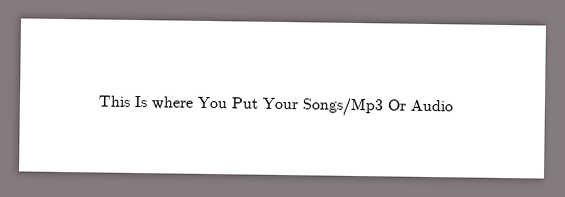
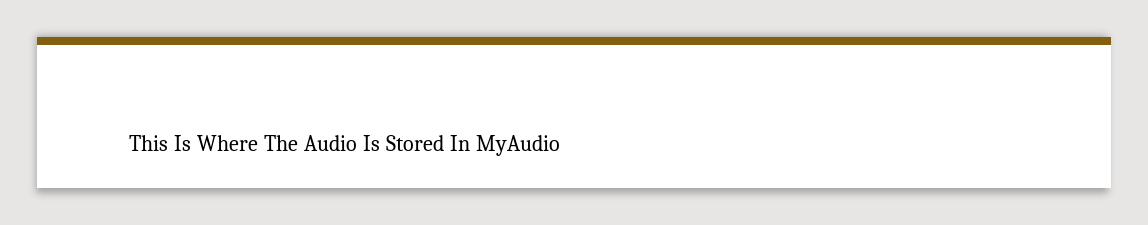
[151,96,453,117] where You Put Your Songs/Mp3 Or Audio -> [196,135,560,156] Where The Audio Is Stored In MyAudio

